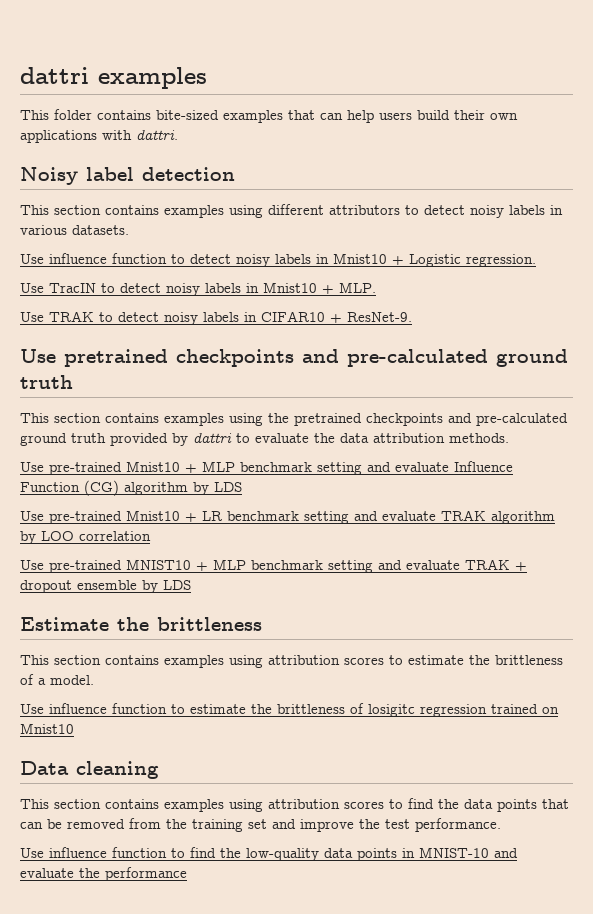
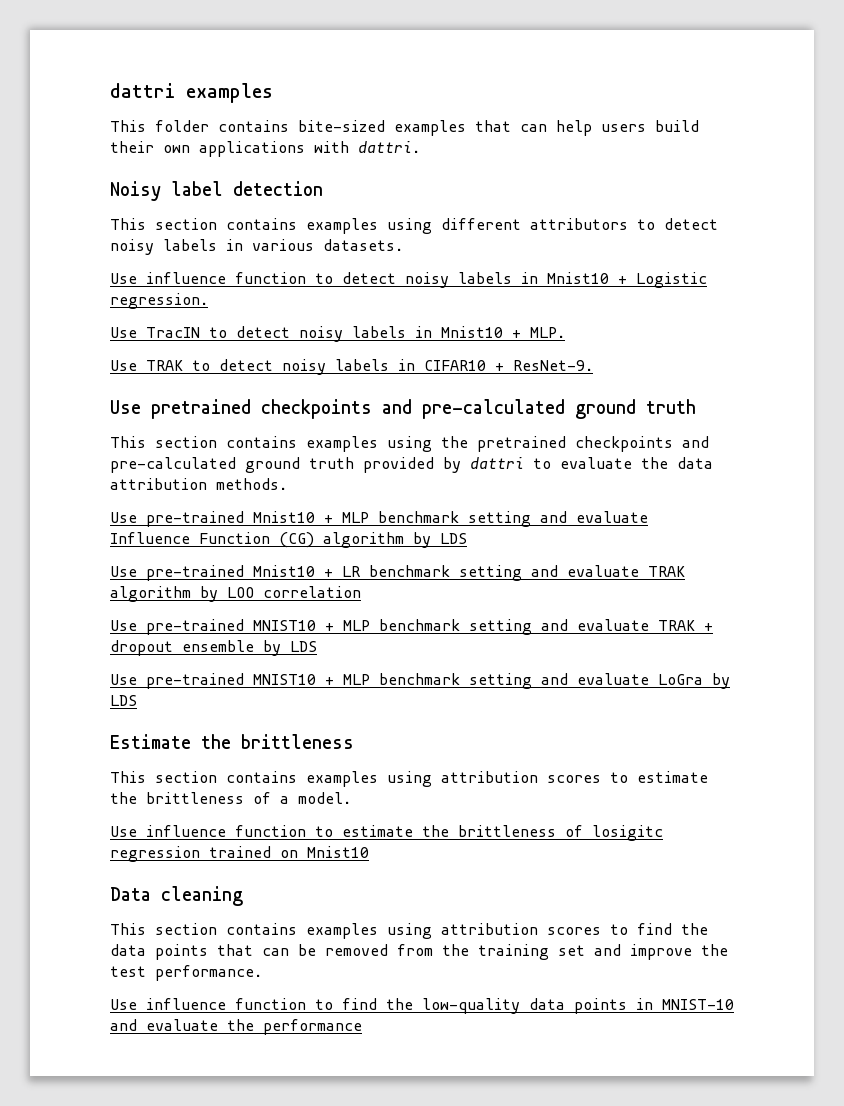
(191, 585) none -> [110,673,730,689] [110,695,137,706] // Use pre-trained MNIST10 + MLP benchmark setting and evaluate LoGra by LDS

